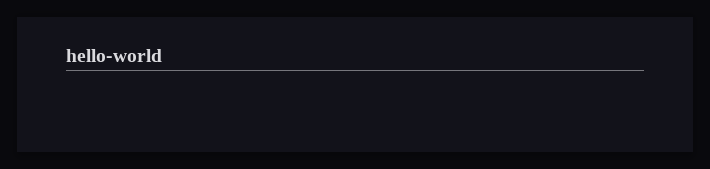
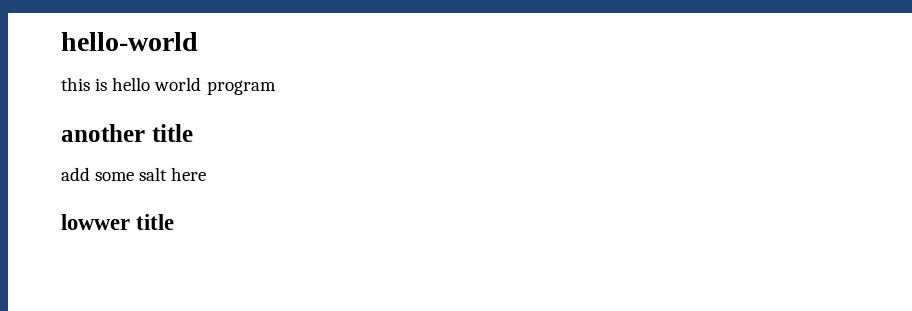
(162, 55) none -> [61,77,276,95] [61,124,193,142] [61,167,207,181] [61,214,175,230] // this is hello world program // another title // add some salt here // lowwer title

